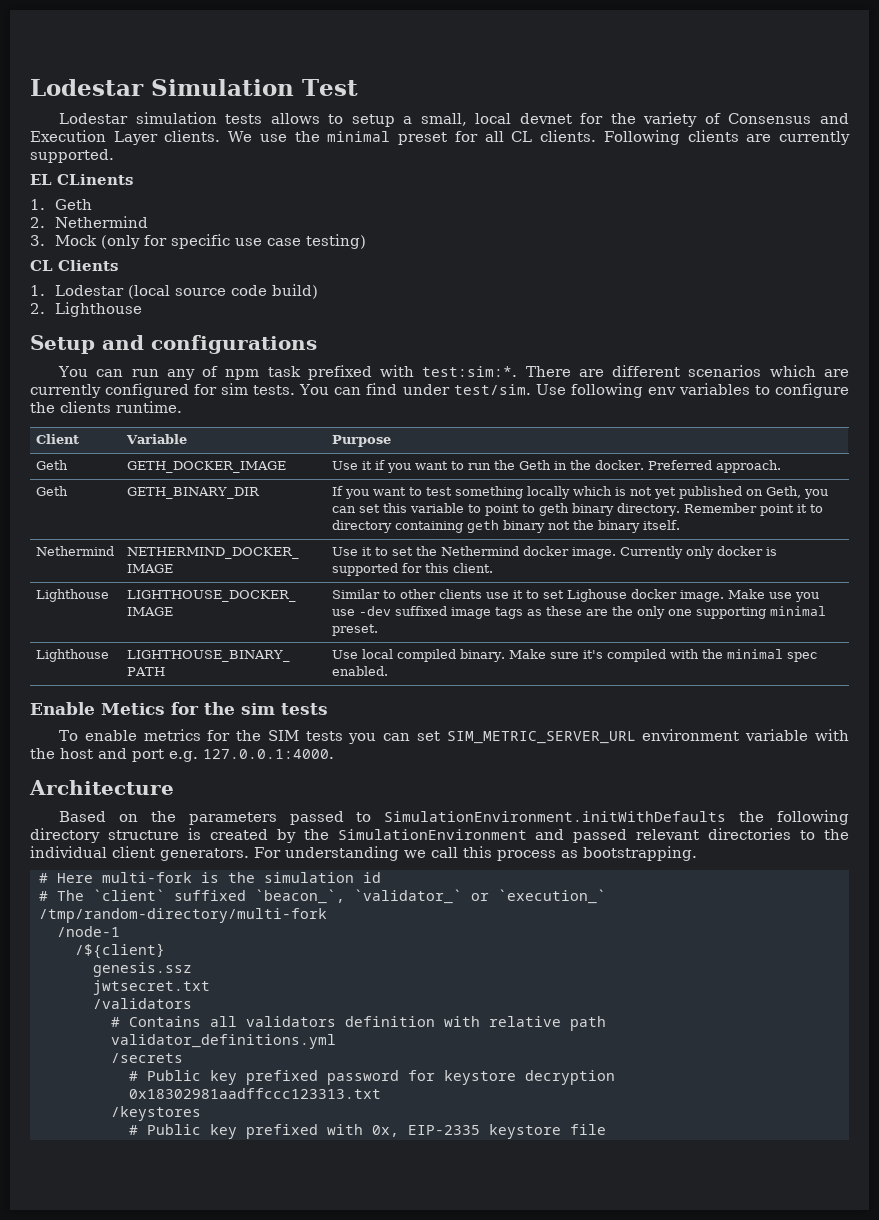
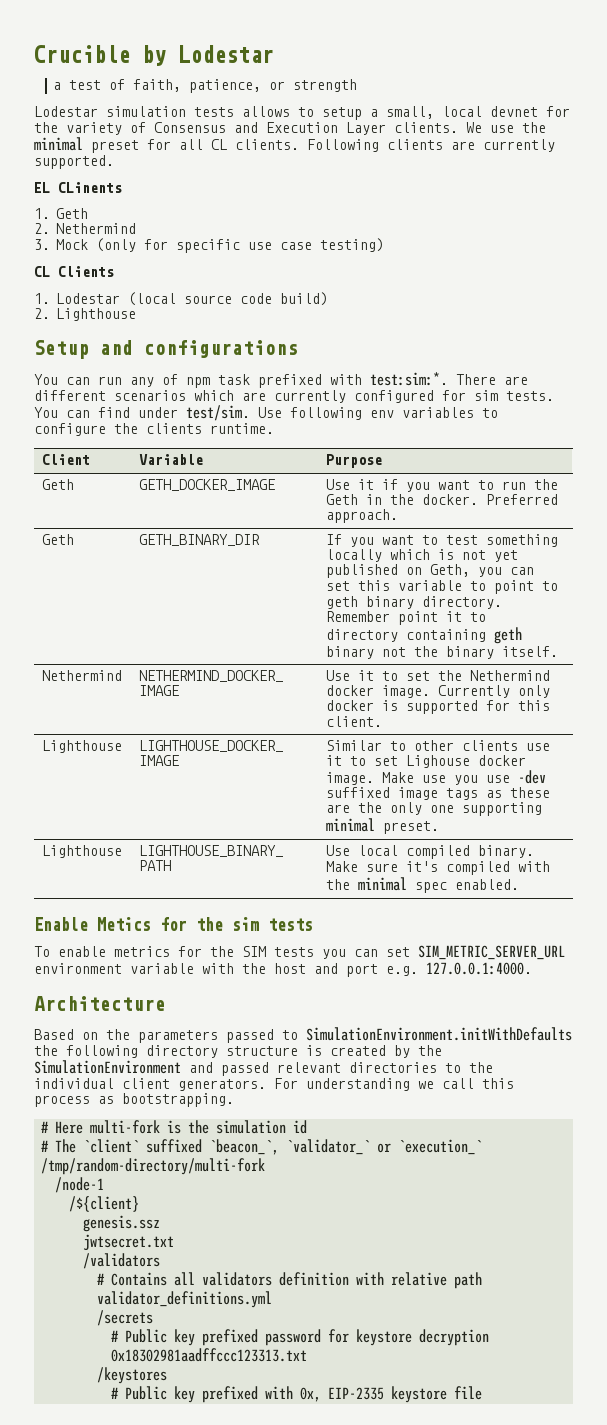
[30,79,358,96] Lodestar Simulation Test -> [34,45,274,66] [53,79,358,93] Crucible by Lodestar // a test of faith, patience, or strength

